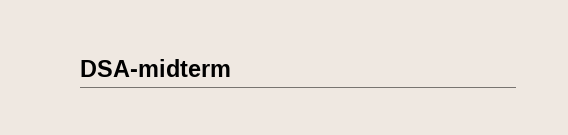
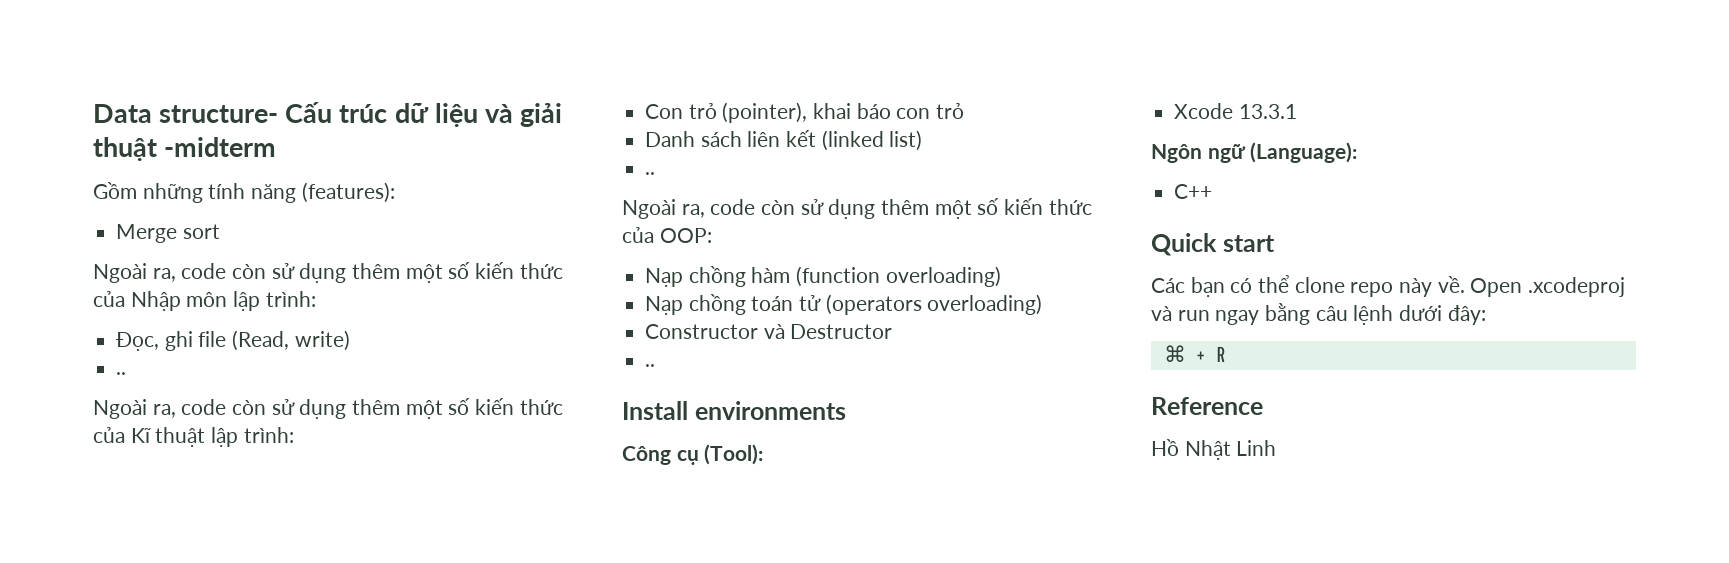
[80,59,231,77] DSA-midterm -> [93,102,563,127] [93,137,277,161] [93,182,395,203] [116,224,220,243] [93,262,563,283] [93,291,316,311] [116,330,350,351] [116,372,127,375] [93,398,563,419] [93,427,294,447] [645,102,965,123] [645,130,923,151] [645,172,656,175] [622,198,1092,219] [622,227,712,243] [645,266,1001,287] [645,294,1043,315] [645,324,893,339] [645,364,656,367] [622,401,846,420] [622,444,764,465] [1174,103,1297,119] [1151,142,1358,163] [1174,184,1213,199] [1151,233,1275,256] [1151,275,1626,297] [1151,303,1486,325] [1163,345,1226,362] [1151,397,1263,415] [1151,439,1277,460] Data structure- Cấu trúc dữ liệu và giải thuật -midterm // Gồm những tính năng (features): // Merge sort // Ngoài ra, code còn sử dụng thêm một số kiến thức của Nhập môn lập trình: // Đọc, ghi file (Read, write) // .. // Ngoài ra, code còn sử dụng thêm một số kiến thức của Kĩ thuật lập trình: // Con trỏ (pointer), khai báo con trỏ // Danh sách liên kết (linked list) // .. // Ngoài ra, code còn sử dụng thêm một số kiến thức của OOP: // Nạp chồng hàm (function overloading) // Nạp chồng toán tử (operators overloading) // Constructor và Destructor // .. // Install environments // Công cụ (Tool): // Xcode 13.3.1 // Ngôn ngữ (Language): // C++ // Quick start // Các bạn có thể clone repo này về. Open .xcodeproj và run ngay bằng câu lệnh dưới đây: // ⌘ + R // Reference // Hồ Nhật Linh

